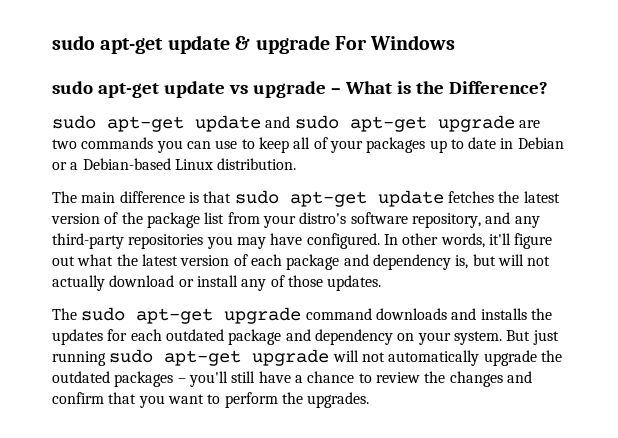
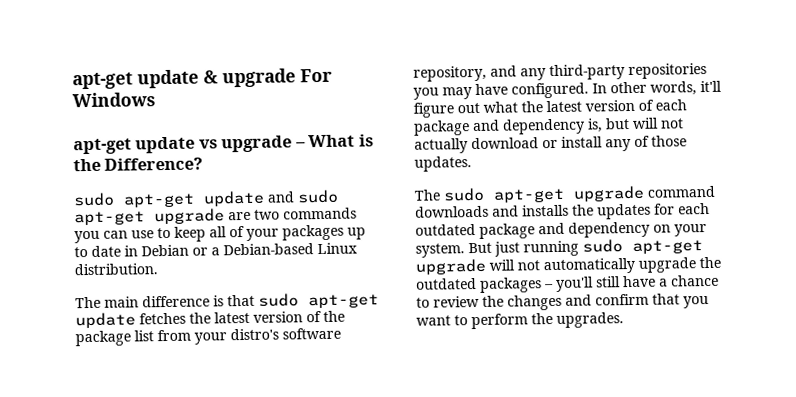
[52,35,95,50] sudo -> (72, 81) none
[52,81,93,94] sudo -> (156, 100) none

